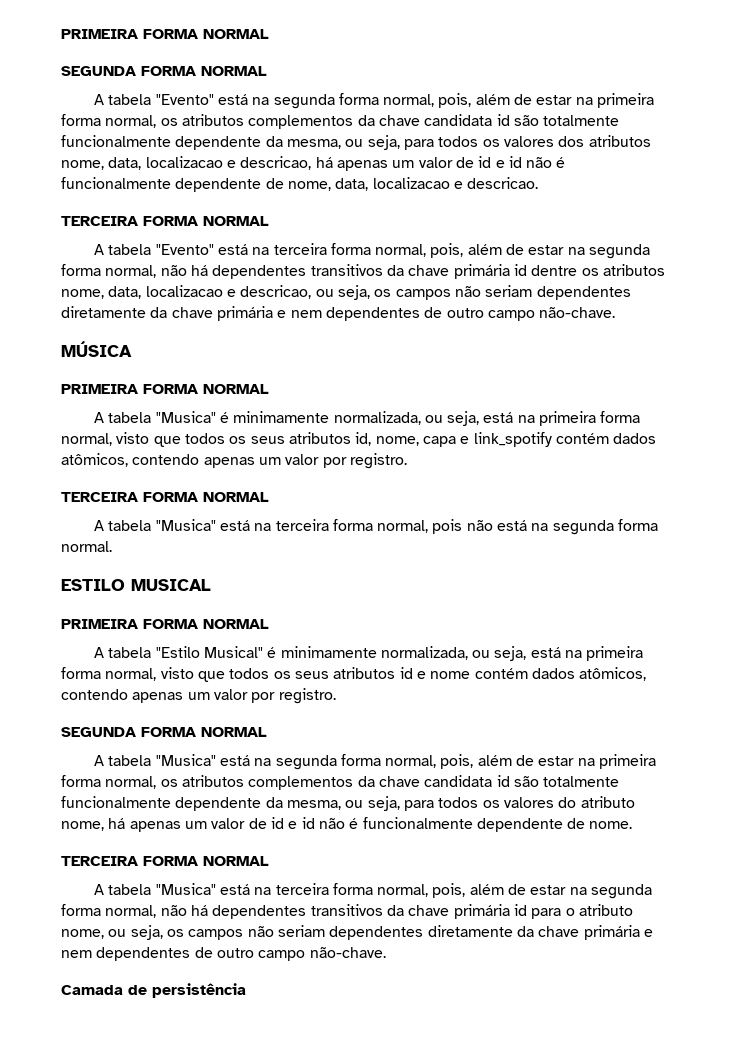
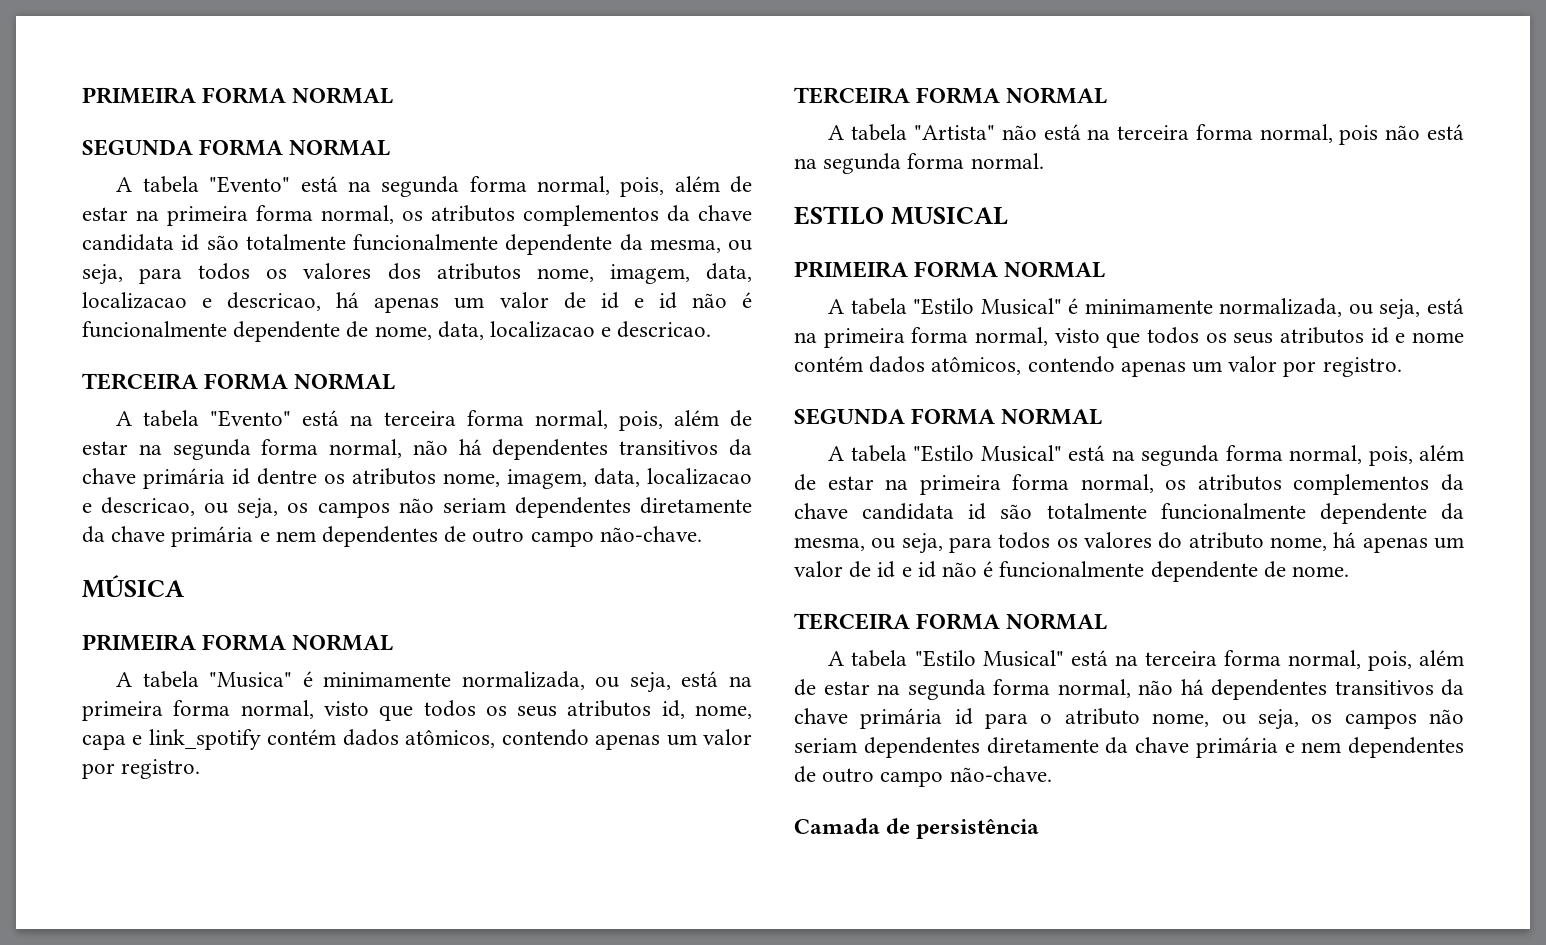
(104, 165) none -> [609,264,690,284] imagem,
(104, 294) none -> [507,469,587,489] imagem,
[155,519,216,531] "Musica" -> [913,125,1037,140] "Artista" não
[155,754,216,766] "Musica" -> [913,445,1062,462] "Estilo Musical"
[155,883,216,895] "Musica" -> [914,650,1064,667] "Estilo Musical"

